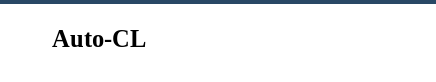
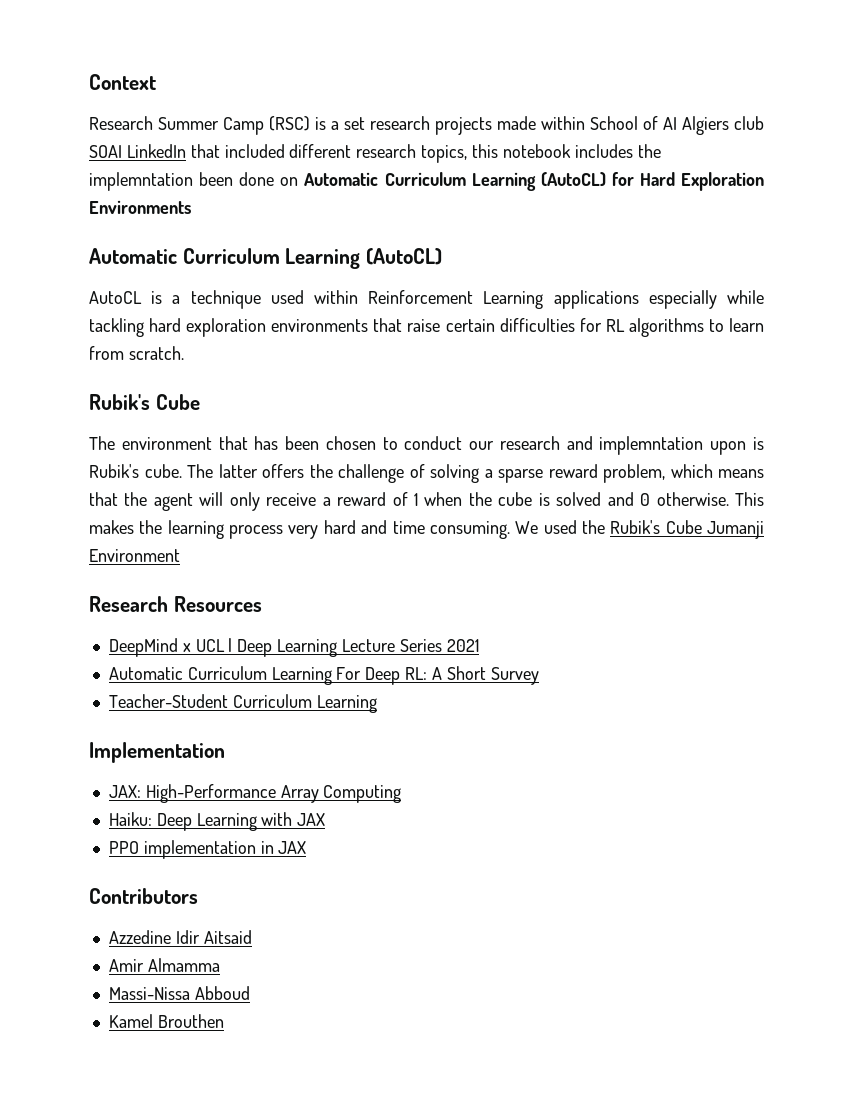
[52,30,146,47] Auto-CL -> [89,74,156,90] [89,116,764,135] [89,144,661,163] [89,172,765,191] [89,200,191,214] [89,248,443,269] [89,290,764,309] [89,318,764,337] [89,346,184,360] [89,394,200,410] [89,436,764,455] [89,464,764,483] [89,492,765,511] [89,520,764,539] [89,549,180,562] [89,596,262,612] [108,638,479,657] [108,666,539,685] [108,694,377,713] [89,742,225,763] [108,784,402,803] [108,812,326,831] [108,840,307,859] [89,888,198,904] [108,930,252,944] [108,958,220,972] [108,986,250,1000] [108,1014,224,1028] Context // Research Summer Camp (RSC) is a set research projects made within School of AI Algiers club SOAI LinkedIn that included different research topics, this notebook includes the implemntation been done on Automatic Curriculum Learning (AutoCL) for Hard Exploration Environments // Automatic Curriculum Learning (AutoCL) // AutoCL is a technique used within Reinforcement Learning applications especially while tackling hard exploration environments that raise certain difficulties for RL algorithms to learn from scratch. // Rubik's Cube // The environment that has been chosen to conduct our research and implemntation upon is Rubik's cube. The latter offers the challenge of solving a sparse reward problem, which means that the agent will only receive a reward of 1 when the cube is solved and 0 otherwise. This makes the learning process very hard and time consuming. We used the Rubik's Cube Jumanji Environment // Research Resources // DeepMind x UCL | Deep Learning Lecture Series 2021 // Automatic Curriculum Learning For Deep RL: A Short Survey // Teacher-Student Curriculum Learning // Implementation // JAX: High-Performance Array Computing // Haiku: Deep Learning with JAX // PPO implementation in JAX // Contributors // Azzedine Idir Aitsaid // Amir Almamma // Massi-Nissa Abboud // Kamel Brouthen

